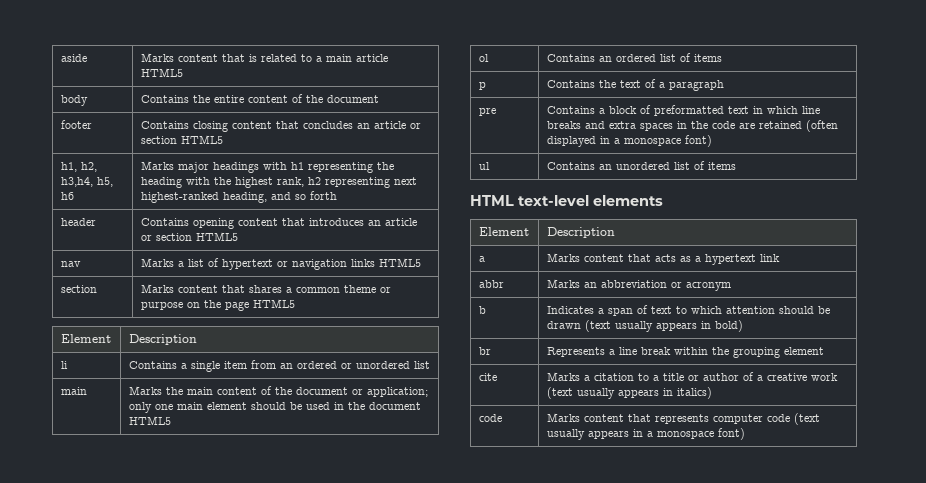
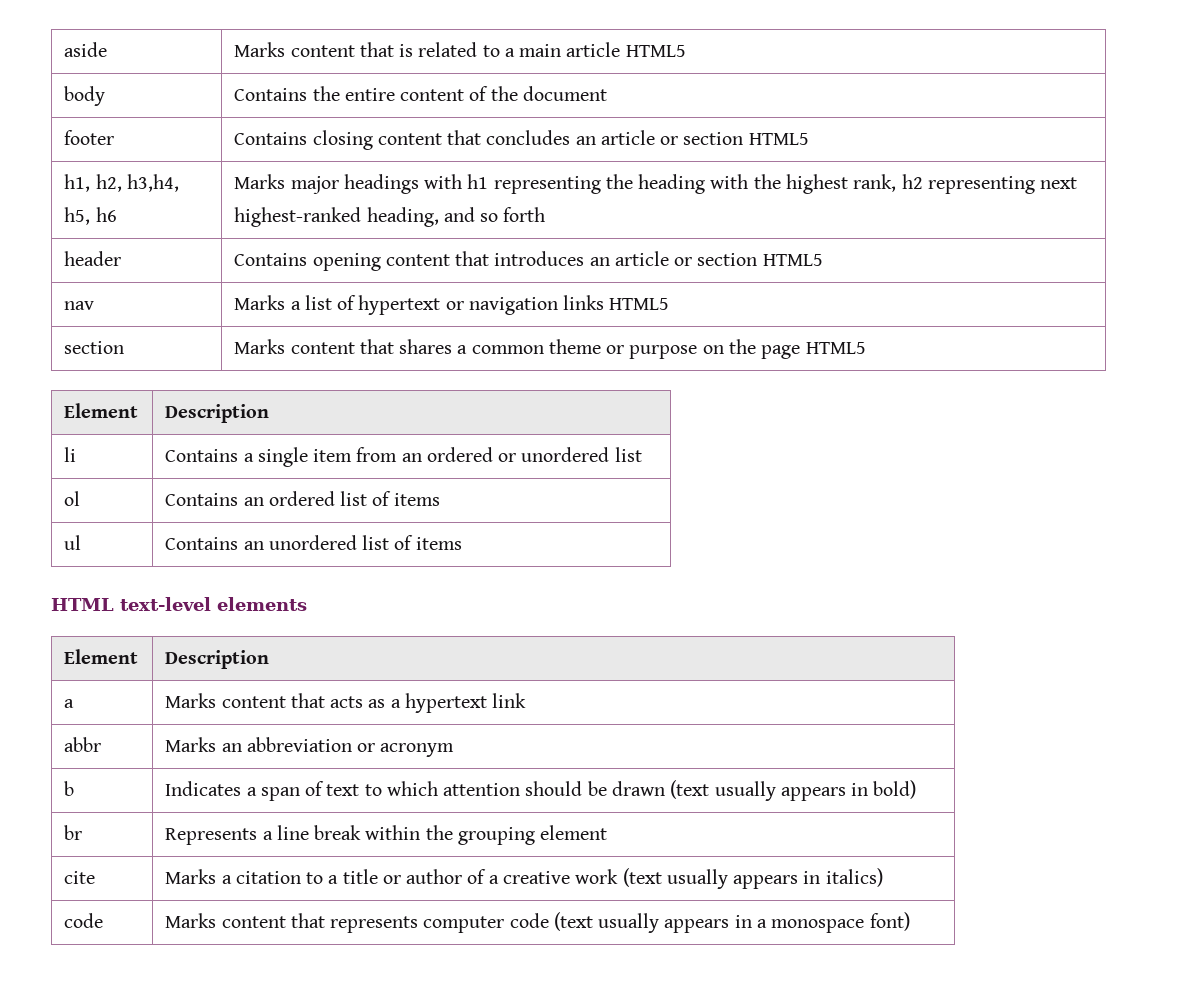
[60,387,87,395] [128,386,428,397] [128,402,421,413] [128,416,171,425] // main | Marks the main content of the document or application; only one main element should be used in the document HTML5 -> (642, 454) none
[478,82,486,90] [546,79,724,91] [478,108,496,116] [546,105,820,116] [546,120,838,132] [546,135,712,147] // p | Contains the text of a paragraph // pre | Contains a block of preformatted text in which line breaks and extra spaces in the code are retained (often displayed in a monospace font) -> (440, 499) none

